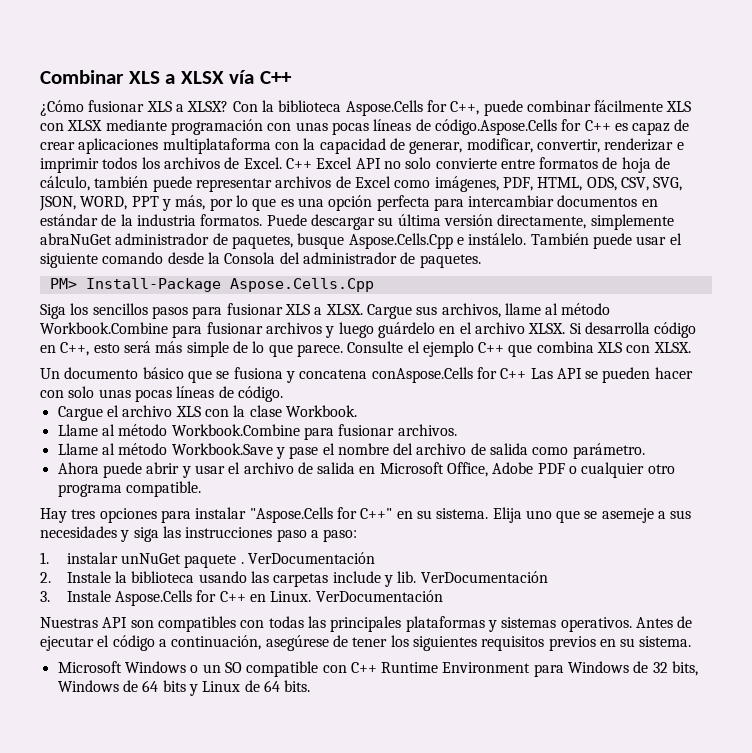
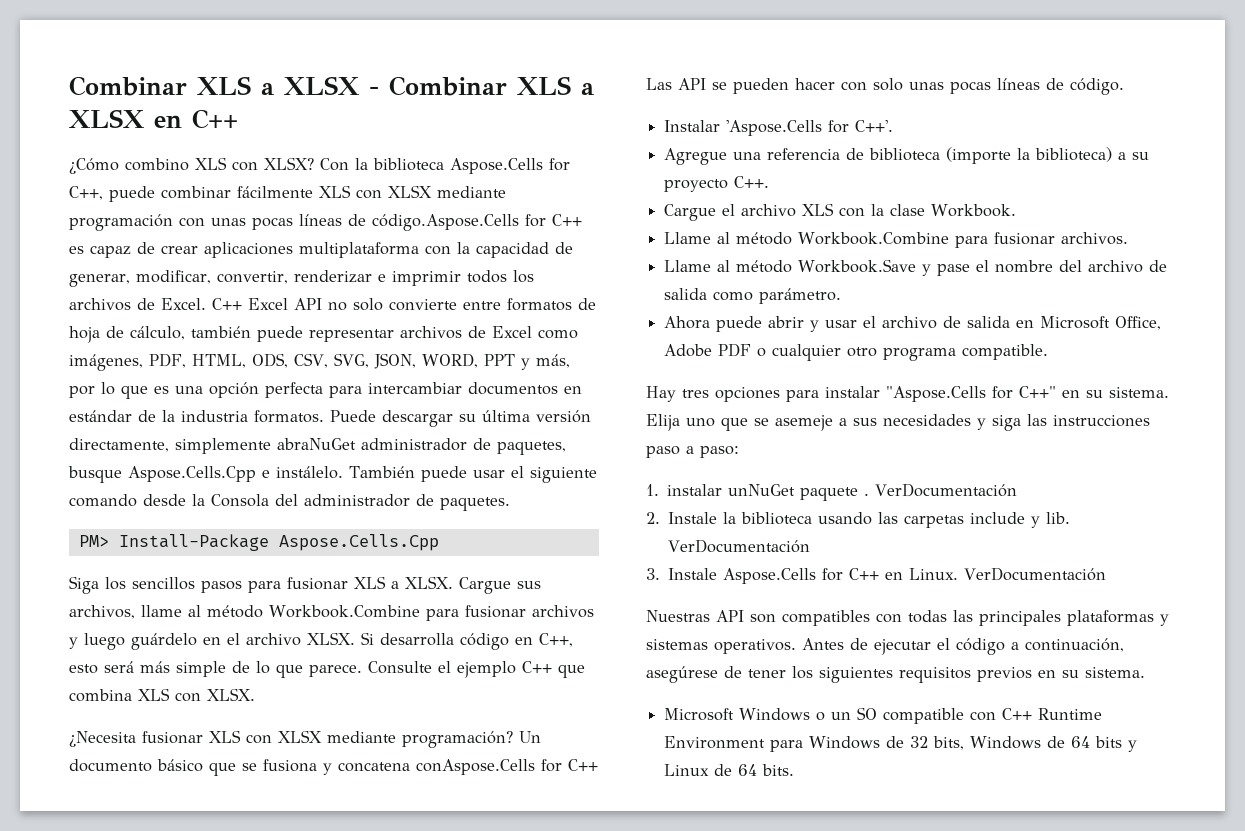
[40,70,255,84] Combinar XLS a XLSX vía -> [69,76,594,96] [69,109,182,128] Combinar XLS a XLSX - Combinar XLS a XLSX en
[88,100,184,112] fusionar XLS a -> [125,157,258,171] combino XLS con
(691, 347) none -> [69,730,513,748] ¿Necesita fusionar XLS con XLSX mediante programación?
(283, 394) none -> [664,120,894,136] [664,147,1150,165] [664,176,770,192] // Instalar 'Aspose.Cells for C++'. // Agregue una referencia de biblioteca (importe la biblioteca) a su proyecto C++.

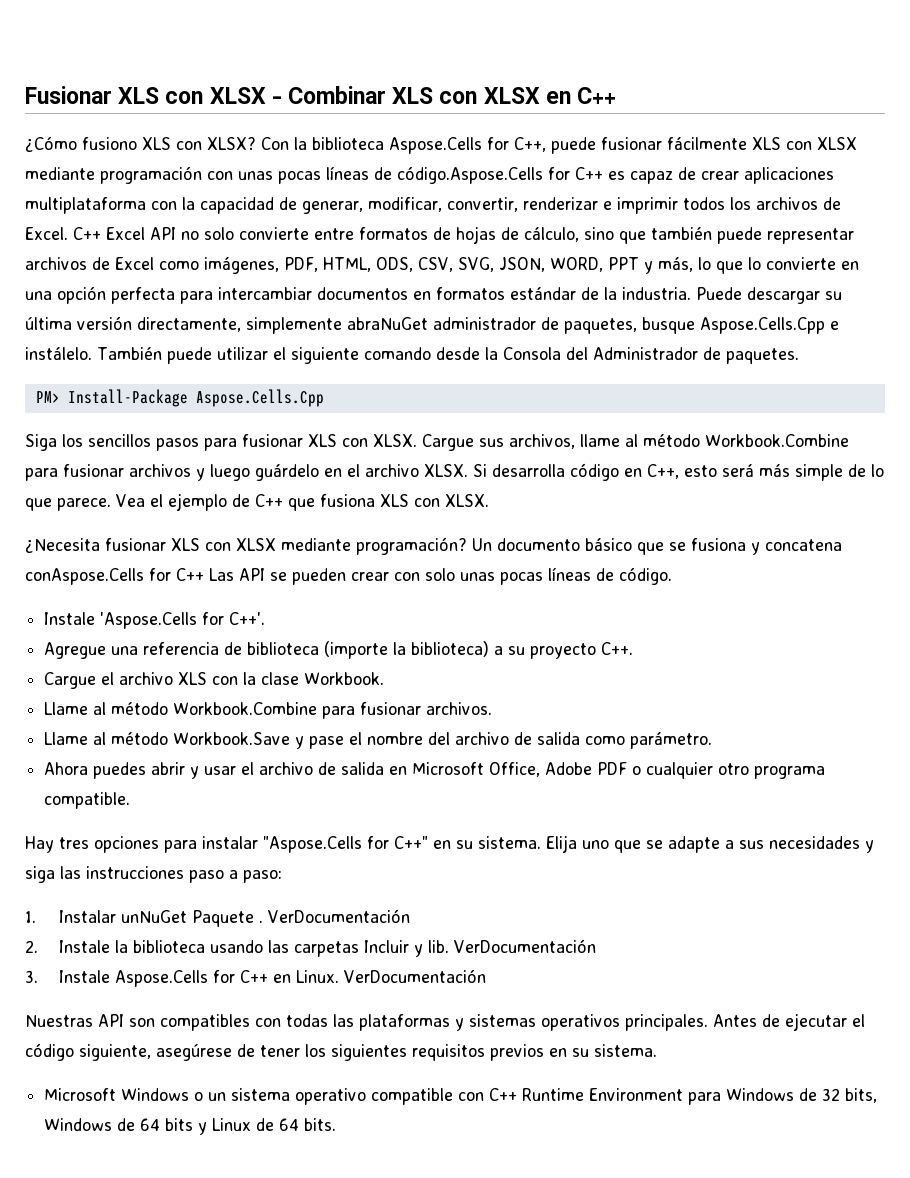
[69,76,274,96] Combinar XLS a -> [25,86,204,104] Fusionar XLS con
[581,83,594,95] a -> [439,91,478,104] con
[125,158,189,171] combino -> [82,137,137,150] fusiono
[161,186,231,199] combinar -> [601,137,662,150] fusionar
[69,326,100,343] hoja -> [456,226,496,244] hojas
(185, 333) none -> [584,227,646,244] sino que
[69,382,169,399] por lo que es -> [698,257,859,274] lo que lo convierte en
(582, 390) none -> [436,287,505,300] formatos
[181,410,324,423] industria formatos. -> [622,287,691,300] industria.
[472,470,505,478] usar -> [216,347,268,360] utilizar
[304,494,410,507] administrador -> [592,347,698,360] Administrador
[391,581,399,589] a -> [342,438,368,447] con
[368,661,432,674] Consulte -> [116,494,145,507] Vea
(516, 669) none -> [231,494,250,507] de
[69,689,132,702] combina -> [319,494,375,507] fusiona
[795,78,835,90] hacer -> [351,572,389,581] crear
[664,120,721,132] Instalar -> [44,612,96,625] Instale
[716,316,763,332] puede -> [93,762,147,779] puedes
[775,415,833,431] asemeje -> [668,836,720,853] adapte
[667,484,859,501] instalar unNuGet paquete -> [58,910,254,927] Instalar unNuGet Paquete
[970,512,1026,524] include -> [363,940,409,953] Incluir
[979,610,1061,626] principales -> (354, 1020) none
[714,639,796,654] operativos. -> [541,1014,708,1031] operativos principales.
[1011,638,1124,652] a continuación, -> [79,1044,151,1061] siguiente,
[857,707,878,720] SO -> [231,1088,367,1105] sistema operativo

